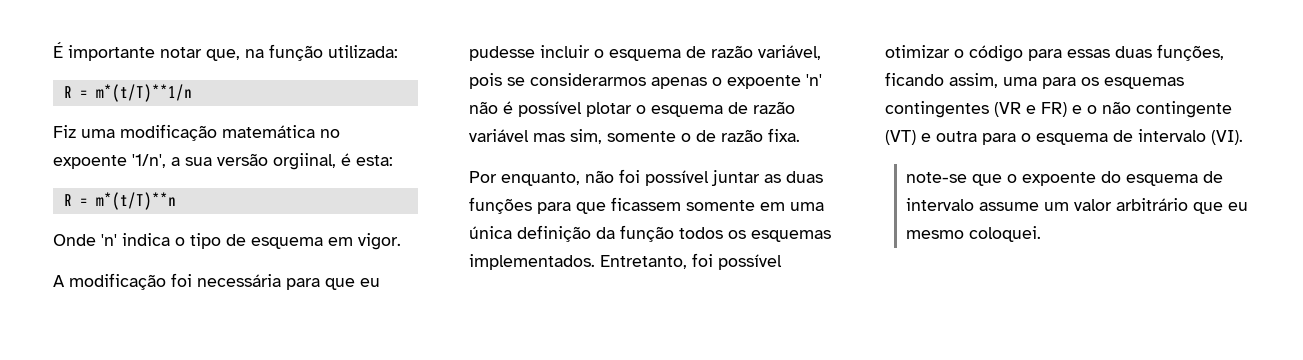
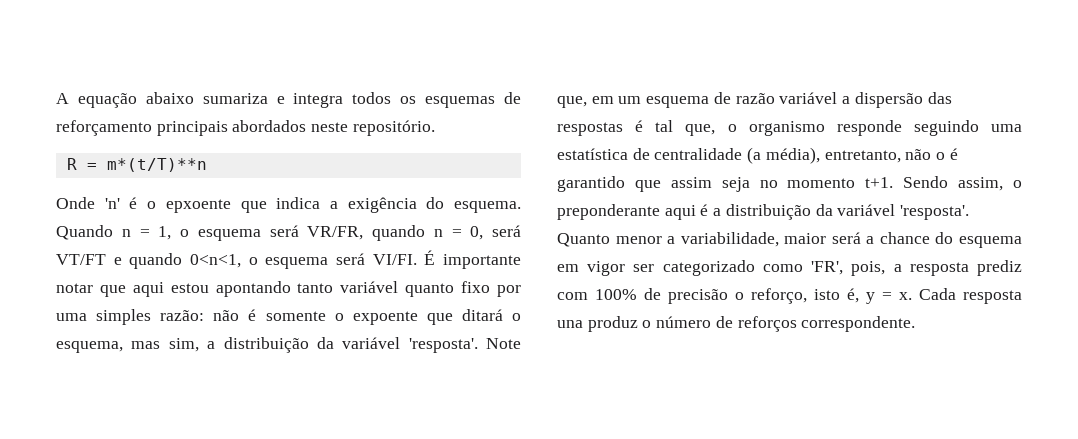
[53,42,398,61] [63,84,192,102] [53,124,340,141] [53,153,393,170] É importante notar que, na função utilizada: // R = m*(t/T)**1/n // Fiz uma modificação matemática no expoente '1/n', a sua versão orgiinal, é esta: -> [56,92,522,108] [56,120,435,136] A equação abaixo sumariza e integra todos os esquemas de reforçamento principais abordados neste repositório.
[122,233,401,250] [53,273,380,290] [469,45,821,61] [469,73,822,89] [469,101,795,117] [469,128,800,144] [469,169,823,186] [469,197,824,214] [469,225,831,242] [469,253,782,270] [885,44,1224,62] [885,72,1184,89] [885,101,1232,118] [885,129,1243,145] [906,171,1224,186] [906,198,1249,214] [906,226,1042,242] indica o tipo de esquema em vigor. // A modificação foi necessária para que eu pudesse incluir o esquema de razão variável, pois se considerarmos apenas o expoente 'n' não é possível plotar o esquema de razão variável mas sim, somente o de razão fixa. // Por enquanto, não foi possível juntar as duas funções para que ficassem somente em uma única definição da função todos os esquemas implementados. Entretanto, foi possível otimizar o código para essas duas funções, ficando assim, uma para os esquemas contingentes (VR e FR) e o não contingente (VT) e outra para o esquema de intervalo (VI). // note-se que o expoente do esquema de intervalo assume um valor arbitrário que eu mesmo coloquei. -> [129,197,521,213] [56,225,521,241] [56,250,521,269] [56,281,522,297] [56,309,522,325] [56,337,521,353] [557,92,952,108] [557,120,1022,136] [557,147,958,164] [557,176,1023,192] [557,204,970,220] [557,232,1022,248] [557,260,1022,276] [557,288,1022,304] [557,316,916,332] é o epxoente que indica a exigência do esquema. Quando n = 1, o esquema será VR/FR, quando n = 0, será VT/FT e quando 0<n<1, o esquema será VI/FI. É importante notar que aqui estou apontando tanto variável quanto fixo por uma simples razão: não é somente o expoente que ditará o esquema, mas sim, a distribuição da variável 'resposta'. Note que, em um esquema de razão variável a dispersão das respostas é tal que, o organismo responde seguindo uma estatística de centralidade (a média), entretanto, não o é garantido que assim seja no momento t+1. Sendo assim, o preponderante aqui é a distribuição da variável 'resposta'. Quanto menor a variabilidade, maior será a chance do esquema em vigor ser categorizado como 'FR', pois, a resposta prediz com 100% de precisão o reforço, isto é, y = x. Cada resposta una produz o número de reforços correspondente.

